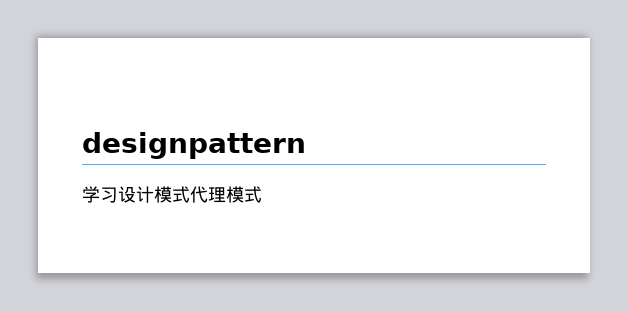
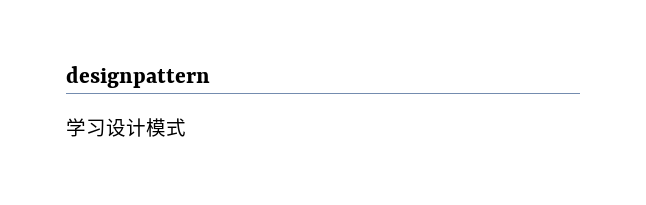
[190,186,262,203] 代理模式 -> (186, 127) none

